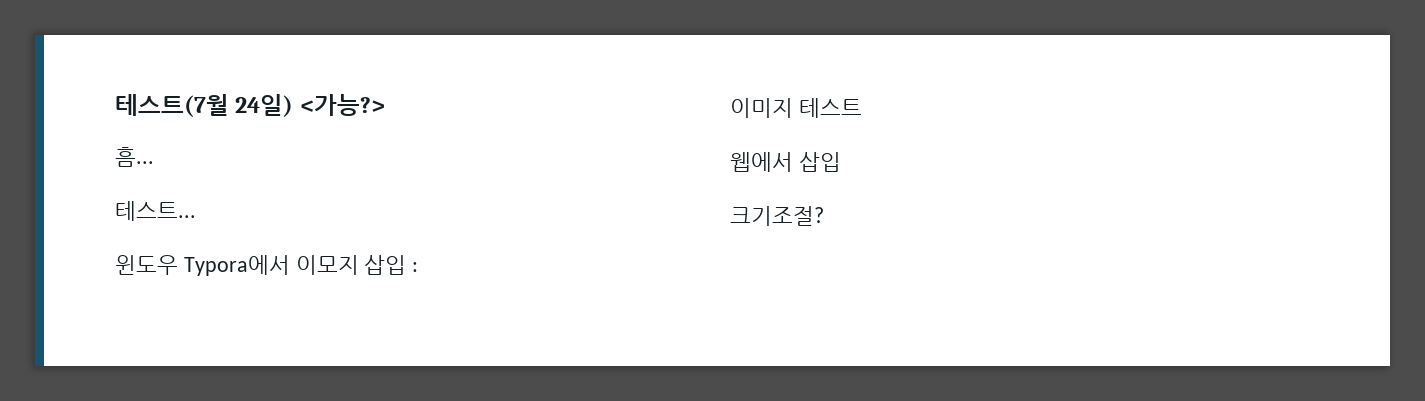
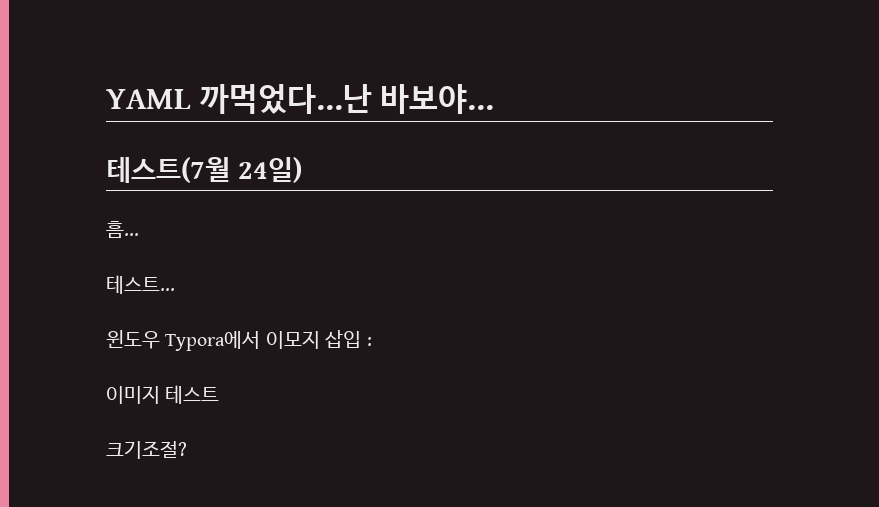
(115, 105) none -> [106,84,495,114] YAML 까먹었다...난 바보야... //
[299,94,385,116] <가능?> -> (302, 170) none
[730,152,841,172] // 웹에서 삽입 -> (220, 394) none

